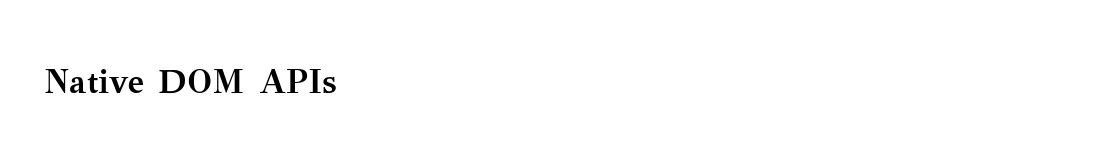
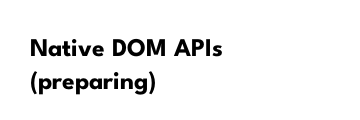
(337, 81) none -> [30,71,156,95] (preparing)

